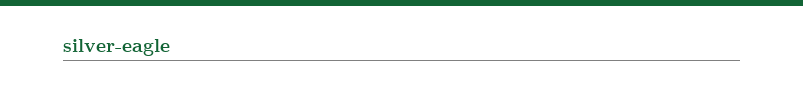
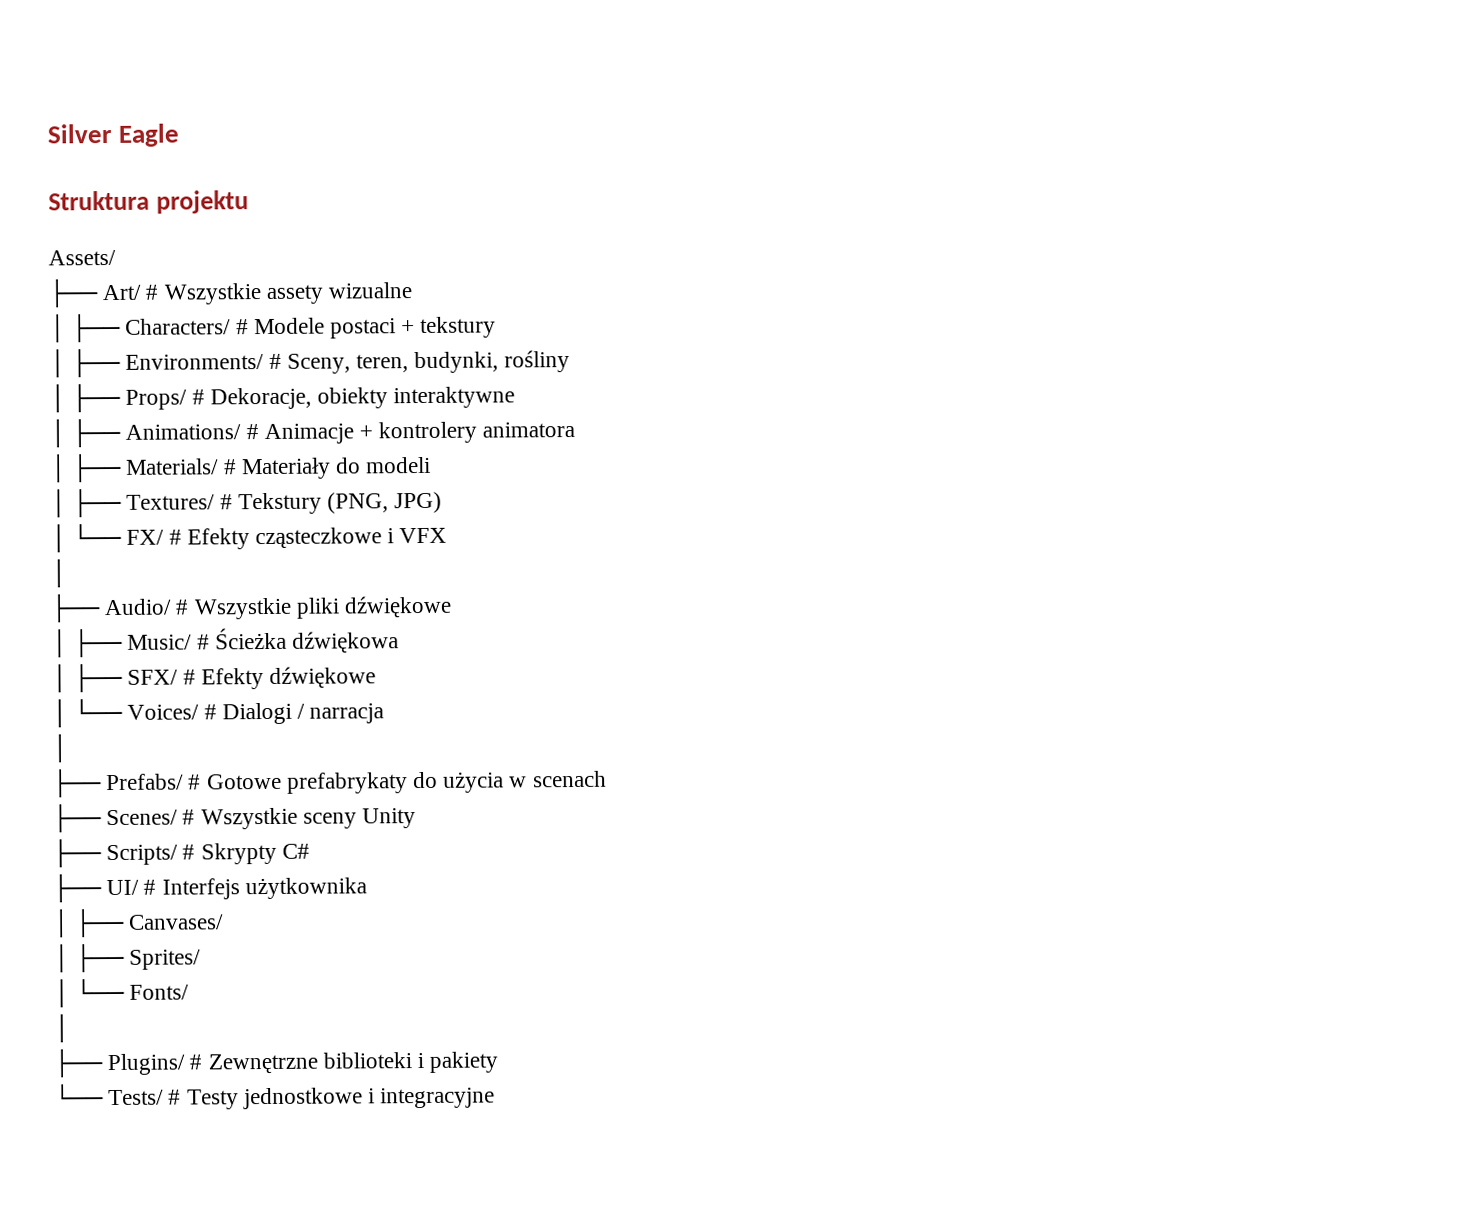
[63,39,170,56] silver-eagle -> [47,123,180,147] [48,190,249,214] [48,249,116,266] [48,279,413,308] [49,313,497,343] [49,348,571,378] [49,383,516,413] [49,418,576,448] [49,453,432,483] [50,488,443,518] [50,523,448,553] [50,559,67,588] [50,594,453,623] [51,627,400,658] [51,663,377,693] [51,698,385,728] [51,734,68,763] [52,769,607,798] [52,804,417,833] [52,839,310,868] [52,874,367,903] [52,908,225,938] [53,943,202,973] [53,978,190,1008] [53,1014,70,1043] [53,1049,499,1078] [54,1084,496,1110] Silver Eagle // Struktura projektu // Assets/ // ├── Art/ # Wszystkie assety wizualne // │ ├── Characters/ # Modele postaci + tekstury // │ ├── Environments/ # Sceny, teren, budynki, rośliny // │ ├── Props/ # Dekoracje, obiekty interaktywne // │ ├── Animations/ # Animacje + kontrolery animatora // │ ├── Materials/ # Materiały do modeli // │ ├── Textures/ # Tekstury (PNG, JPG) // │ └── FX/ # Efekty cząsteczkowe i VFX // │ // ├── Audio/ # Wszystkie pliki dźwiękowe // │ ├── Music/ # Ścieżka dźwiękowa // │ ├── SFX/ # Efekty dźwiękowe // │ └── Voices/ # Dialogi / narracja // │ // ├── Prefabs/ # Gotowe prefabrykaty do użycia w scenach // ├── Scenes/ # Wszystkie sceny Unity // ├── Scripts/ # Skrypty C# // ├── UI/ # Interfejs użytkownika // │ ├── Canvases/ // │ ├── Sprites/ // │ └── Fonts/ // │ // ├── Plugins/ # Zewnętrzne biblioteki i pakiety // └── Tests/ # Testy jednostkowe i integracyjne

